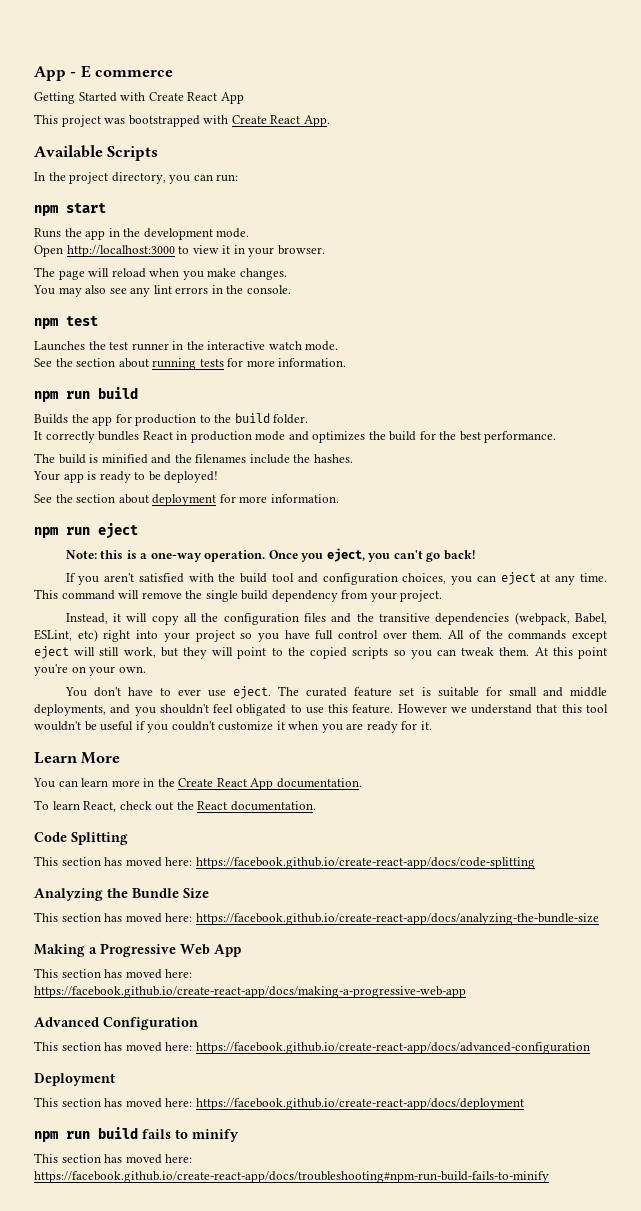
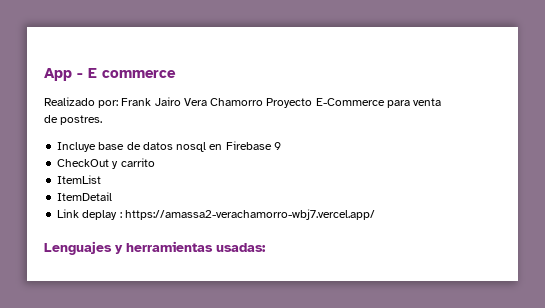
[34,92,244,104] [34,114,330,127] [34,145,159,161] [34,172,239,184] [34,203,106,216] [34,228,250,240] [34,245,325,257] [34,267,287,280] [33,285,291,297] [34,316,98,329] [34,341,339,351] [34,358,347,370] [34,387,138,402] [34,413,309,426] [34,431,557,443] [34,453,353,464] [33,471,219,483] [34,494,339,506] [34,523,138,539] [65,548,475,562] [65,572,608,585] [34,589,443,602] [65,612,608,625] [34,629,607,642] [34,646,607,659] [34,664,146,676] [64,686,607,699] [34,704,608,716] [34,721,432,733] [34,752,121,764] [33,778,362,790] [34,800,316,812] [34,832,128,845] [34,856,535,869] [34,888,209,901] [34,912,599,925] [34,943,241,957] [34,968,193,979] [34,986,466,998] [34,1017,198,1030] [34,1041,590,1054] [34,1073,115,1086] [34,1097,524,1110] [34,1127,239,1142] [34,1153,193,1164] [34,1171,549,1183] Getting Started with Create React App // This project was bootstrapped with Create React App. // Available Scripts // In the project directory, you can run: // npm start // Runs the app in the development mode. // Open http://localhost:3000 to view it in your browser. // The page will reload when you make changes. // You may also see any lint errors in the console. // npm test // Launches the test runner in the interactive watch mode. // See the section about running tests for more information. // npm run build // Builds the app for production to the build folder. // It correctly bundles React in production mode and optimizes the build for the best performance. // The build is minified and the filenames include the hashes. // Your app is ready to be deployed! // See the section about deployment for more information. // npm run eject // Note: this is a one-way operation. Once you eject, you can't go back! // If you aren't satisfied with the build tool and configuration choices, you can eject at any time. This command will remove the single build dependency from your project. // Instead, it will copy all the configuration files and the transitive dependencies (webpack, Babel, ESLint, etc) right into your project so you have full control over them. All of the commands except eject will still work, but they will point to the copied scripts so you can tweak them. At this point you're on your own. // You don't have to ever use eject. The curated feature set is suitable for small and middle deployments, and you shouldn't feel obligated to use this feature. However we understand that this tool wouldn't be useful if you couldn't customize it when you are ready for it. // Learn More // You can learn more in the Create React App documentation. // To learn React, check out the React documentation. // Code Splitting // This section has moved here: https://facebook.github.io/create-react-app/docs/code-splitting // Analyzing the Bundle Size // This section has moved here: https://facebook.github.io/create-react-app/docs/analyzing-the-bundle-size // Making a Progressive Web App // This section has moved here: https://facebook.github.io/create-react-app/docs/making-a-progressive-web-app // Advanced Configuration // This section has moved here: https://facebook.github.io/create-react-app/docs/advanced-configuration // Deployment // This section has moved here: https://facebook.github.io/create-react-app/docs/deployment // npm run build fails to minify // This section has moved here: https://facebook.github.io/create-react-app/docs/troubleshooting#npm-run-build-fails-to-minify -> [44,97,442,108] [44,115,103,125] [57,141,281,152] [57,158,155,169] [57,175,102,184] [57,192,113,201] [57,209,375,220] [44,241,266,255] Realizado por: Frank Jairo Vera Chamorro Proyecto E-Commerce para venta de postres. // Incluye base de datos nosql en Firebase 9 // CheckOut y carrito // ItemList // ItemDetail // Link deplay : https://amassa2-verachamorro-wbj7.vercel.app/ // Lenguajes y herramientas usadas:

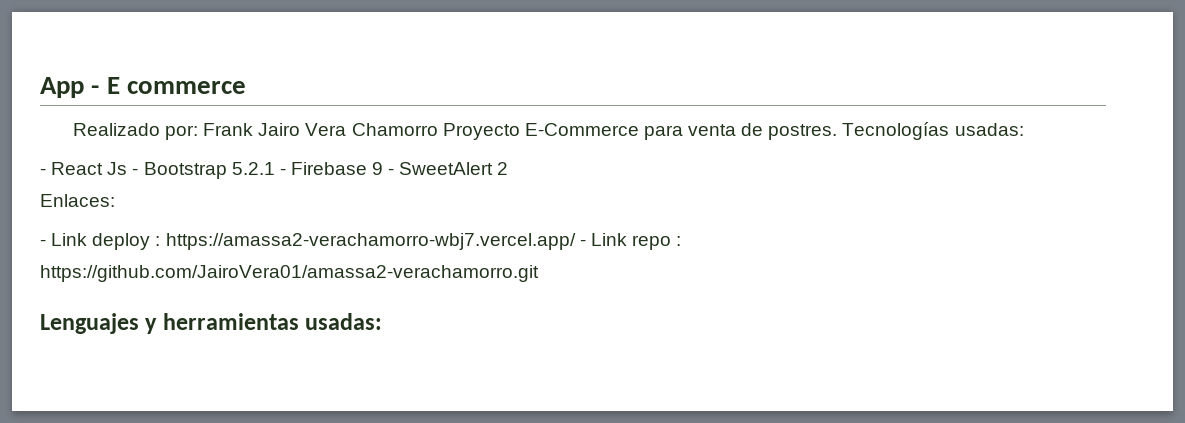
[57,141,281,152] [57,158,155,169] [57,175,102,184] [57,192,113,201] [57,209,375,220] // Incluye base de datos nosql en Firebase 9 // CheckOut y carrito // ItemList // ItemDetail // Link deplay : https://amassa2-verachamorro-wbj7.vercel.app/ -> [842,122,1024,140] [40,162,509,179] [40,194,115,207] [40,233,682,250] [40,265,539,282] Tecnologías usadas: // - React Js - Bootstrap 5.2.1 - Firebase 9 - SweetAlert 2 // Enlaces: // - Link deploy : https://amassa2-verachamorro-wbj7.vercel.app/ - Link repo : https://github.com/JairoVera01/amassa2-verachamorro.git

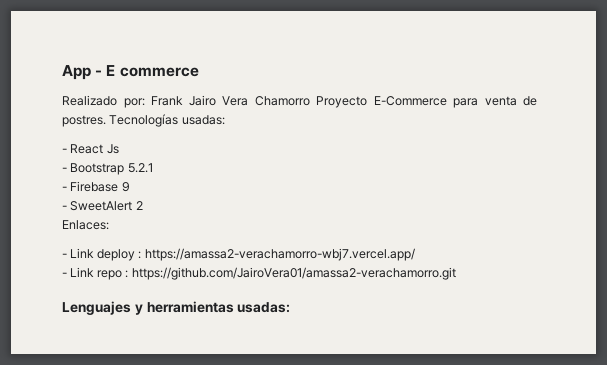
(128, 168) none -> (119, 149) //
(275, 168) none -> (153, 168) //
(384, 168) none -> (130, 187) //
(576, 241) none -> (415, 254) //

